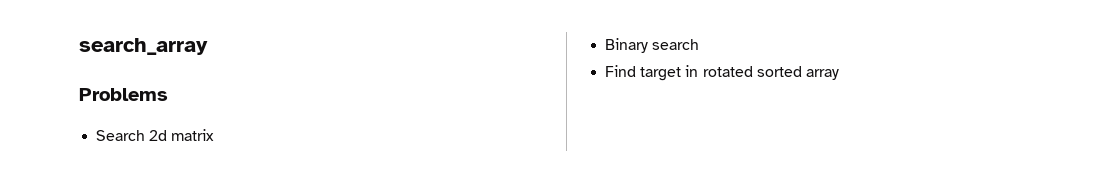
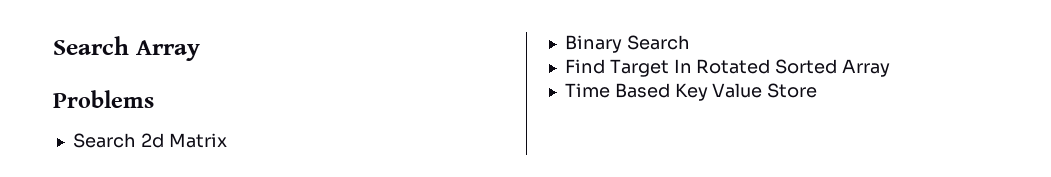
[79,38,208,55] search_array -> [53,36,200,61] Search Array
[171,129,215,141] matrix -> [168,133,227,148] Matrix
[652,39,700,50] search -> [626,35,690,50] Search
[640,65,839,81] target in rotated sorted array -> [609,59,891,77] [564,83,818,101] Target In Rotated Sorted Array // Time Based Key Value Store

